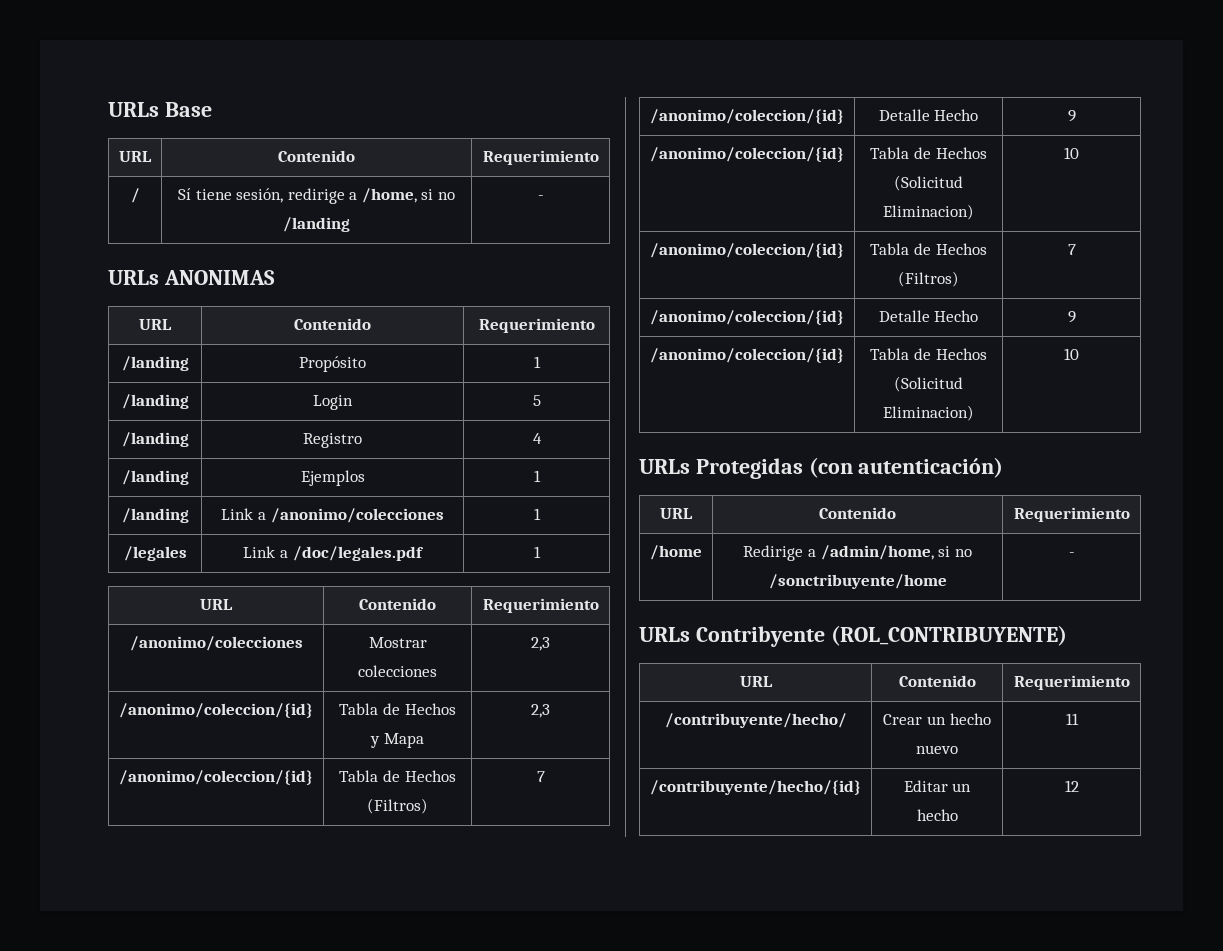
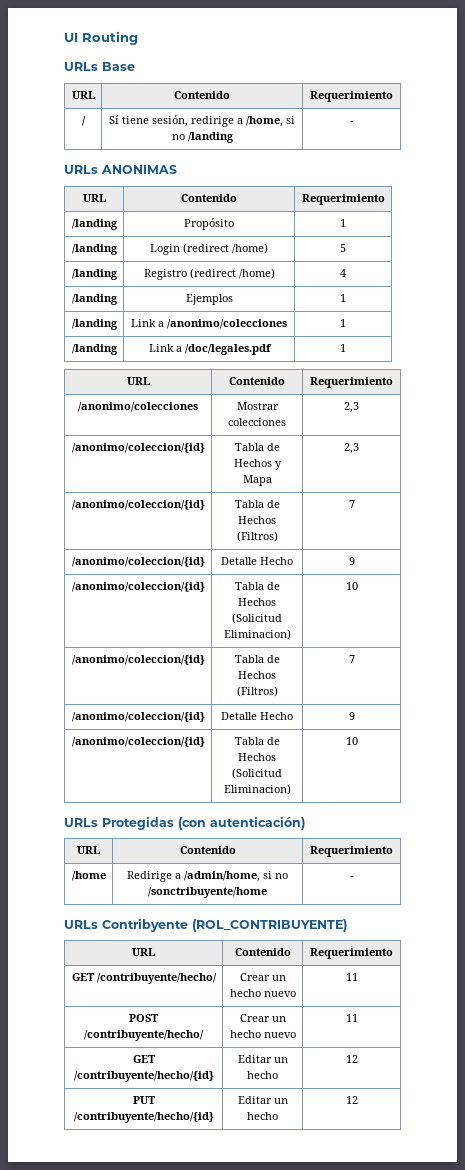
(108, 109) none -> [64,31,138,45] UI Routing //
(353, 402) none -> [183,243,268,254] (redirect /home)
(362, 440) none -> [189,268,275,279] (redirect /home)
[123,546,187,561] /legales -> [71,344,118,355] /landing
[664,713,847,728] [883,713,991,725] [916,745,958,754] [1065,713,1079,725] [650,780,861,795] [903,780,972,792] [916,809,958,821] [1064,780,1079,792] /contribuyente/hecho/ | Crear un hecho nuevo | 11 // /contribuyente/hecho/{id} | Editar un hecho | 12 -> [71,973,217,984] [239,973,286,981] [229,989,296,997] [345,973,358,981] [129,1014,159,1022] [84,1030,204,1041] [239,1014,286,1022] [229,1030,296,1038] [345,1014,358,1022] [132,1055,156,1063] [73,1071,214,1082] [237,1055,288,1063] [247,1071,278,1079] [345,1055,358,1063] [132,1096,156,1104] [73,1112,214,1123] [237,1096,288,1104] [247,1112,278,1120] [345,1096,358,1104] GET /contribuyente/hecho/ | Crear un hecho nuevo | 11 // POST /contribuyente/hecho/ | Crear un hecho nuevo | 11 // GET /contribuyente/hecho/{id} | Editar un hecho | 12 // PUT /contribuyente/hecho/{id} | Editar un hecho | 12

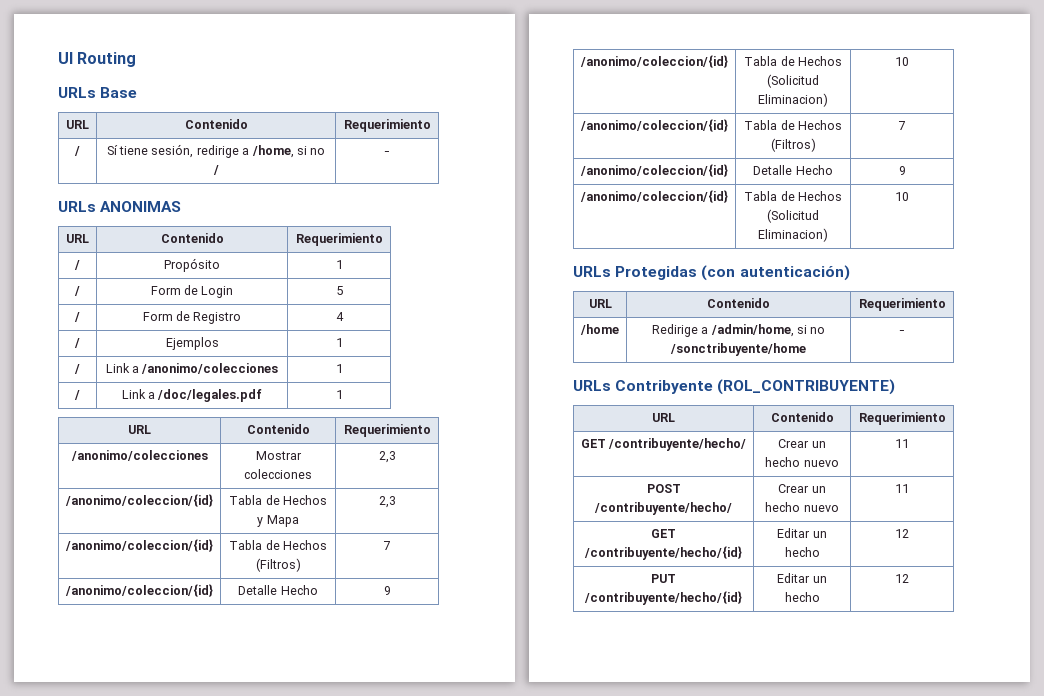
[187,132,234,143] /landing -> [212,165,219,175] /
[71,219,118,230] /landing -> [74,260,80,270] /
[71,244,118,255] /landing | -> [74,286,80,296] [150,285,198,295] / | Form de
[183,243,268,254] (redirect /home) -> (234, 292) none
[71,269,118,280] /landing | -> [74,312,80,322] [142,311,190,321] / | Form de
[189,268,275,279] (redirect /home) -> (242, 318) none
[71,294,118,305] /landing -> [74,338,80,348] /
[71,319,118,330] /landing -> [74,364,80,374] /
[71,344,118,355] /landing -> [74,390,80,400] /

